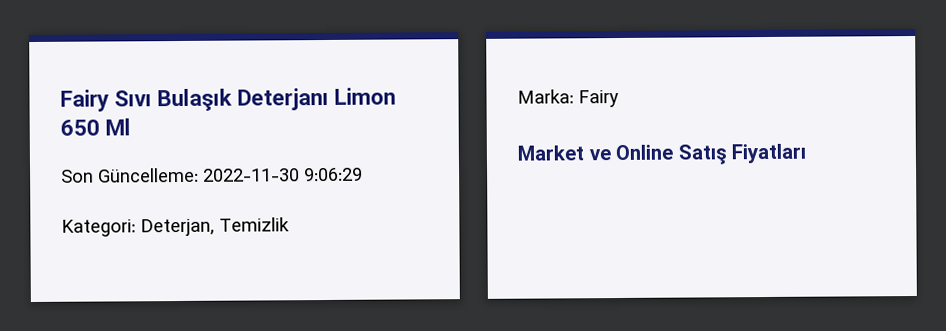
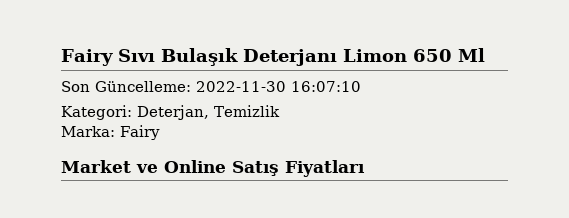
[304,167,363,182] 9:06:29 -> [291,81,361,92] 16:07:10

